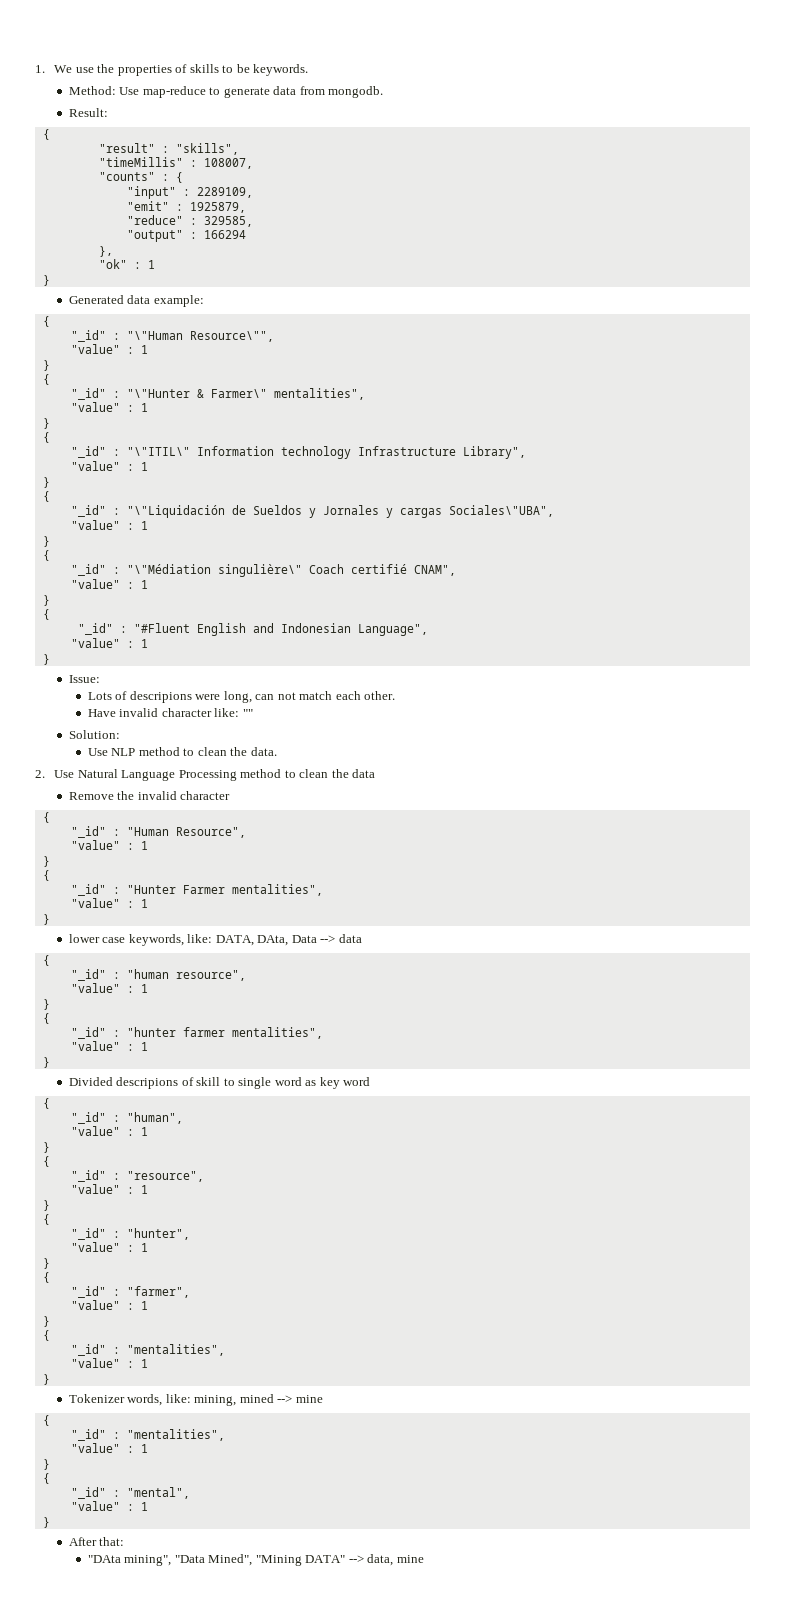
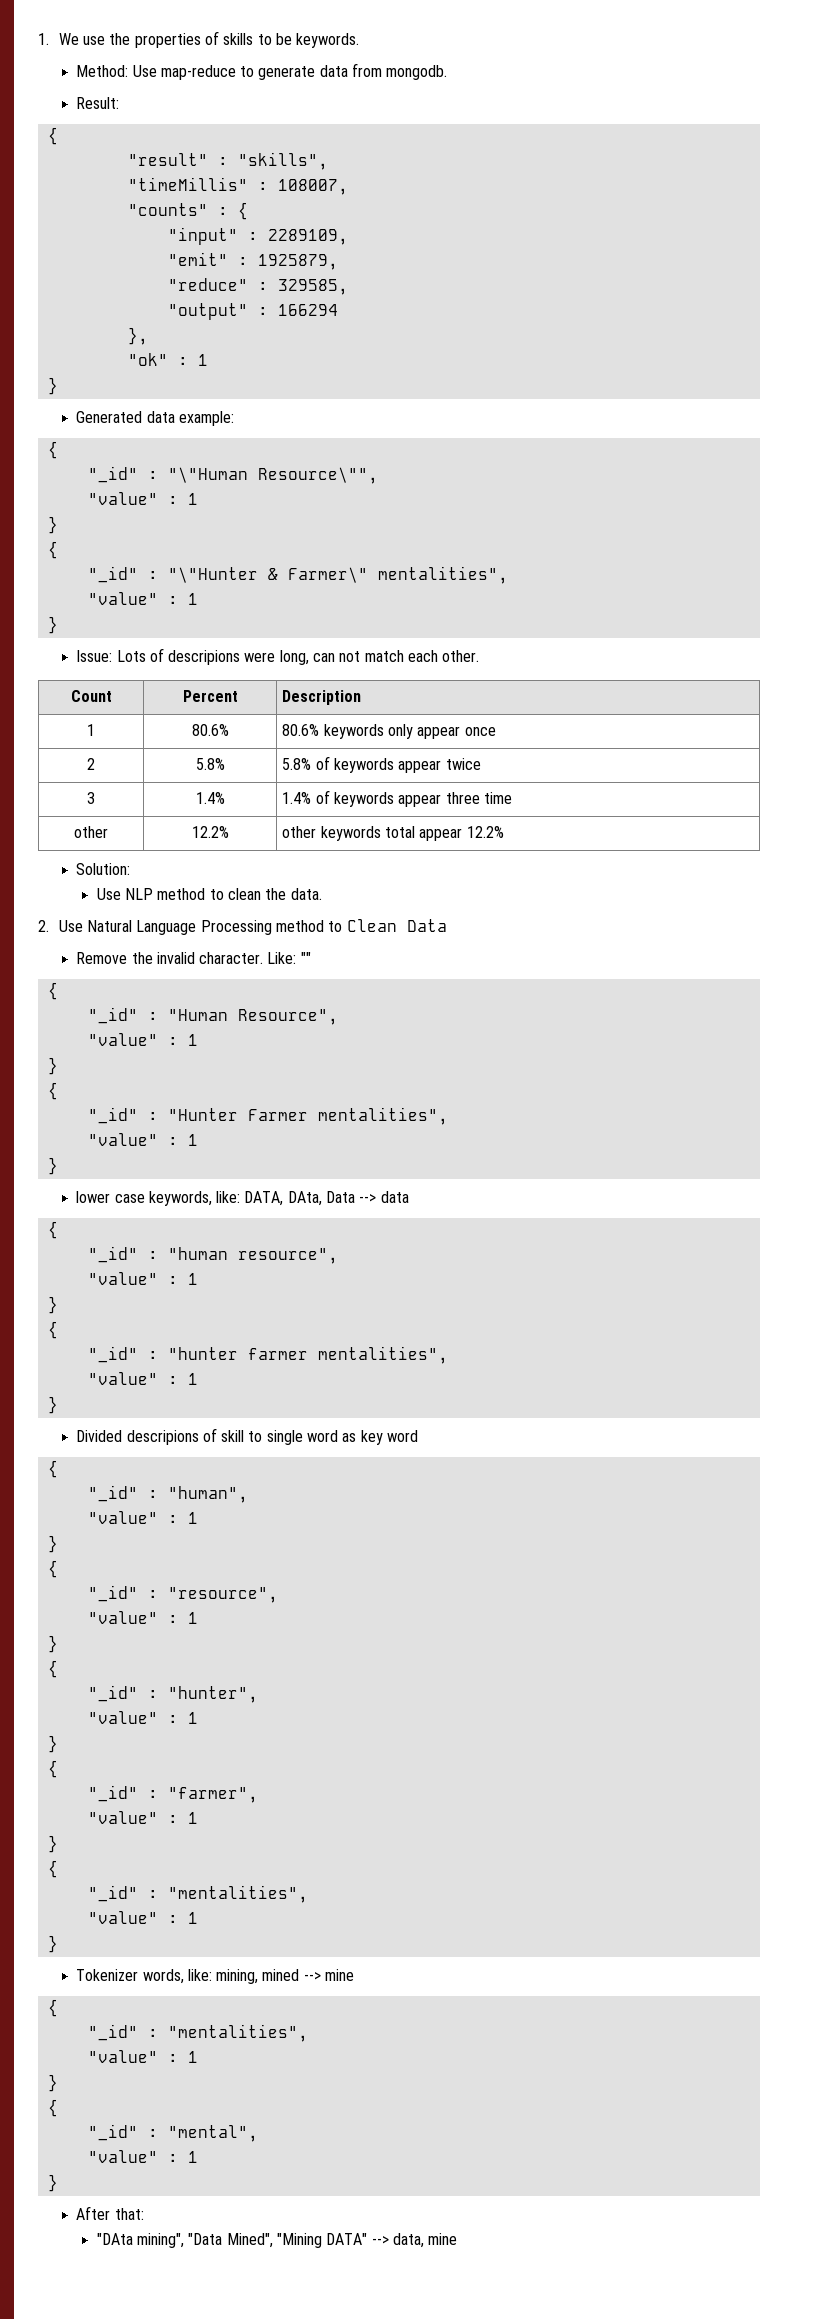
[42,432,50,443] [70,446,526,459] [70,461,148,471] [42,477,50,488] [42,491,50,502] [70,505,554,518] [70,520,148,530] [42,536,50,547] [42,550,50,561] [70,564,456,577] [70,579,148,589] [42,595,50,606] [42,609,50,620] [77,623,428,636] [70,638,148,648] [42,654,50,665] // { // "_id" : "\"ITIL\" Information technology Infrastructure Library", // "value" : 1 // } // { // "_id" : "\"Liquidación de Sueldos y Jornales y cargas Sociales\"UBA", // "value" : 1 // } // { // "_id" : "\"Médiation singulière\" Coach certifié CNAM", // "value" : 1 // } // { // "_id" : "#Fluent English and Indonesian Language", // "value" : 1 // } -> (58, 625) none
(100, 679) // -> (113, 656) none
[87,708,253,717] // Have invalid character like: "" -> [70,690,112,702] [182,690,238,702] [282,690,362,705] [87,724,95,736] [191,724,229,736] [282,724,496,739] [87,758,95,770] [195,758,225,770] [282,756,481,773] [87,792,95,804] [195,792,225,804] [282,790,513,807] [74,826,108,838] [191,826,229,838] [282,826,504,841] // Count | Percent | Description // 1 | 80.6% | 80.6% keywords only appear once // 2 | 5.8% | 5.8% of keywords appear twice // 3 | 1.4% | 1.4% of keywords appear three time // other | 12.2% | other keywords total appear 12.2%
[299,769,376,778] clean the data -> [346,919,447,932] Clean Data
[180,791,231,800] character -> [199,952,311,964] character. Like: ""

